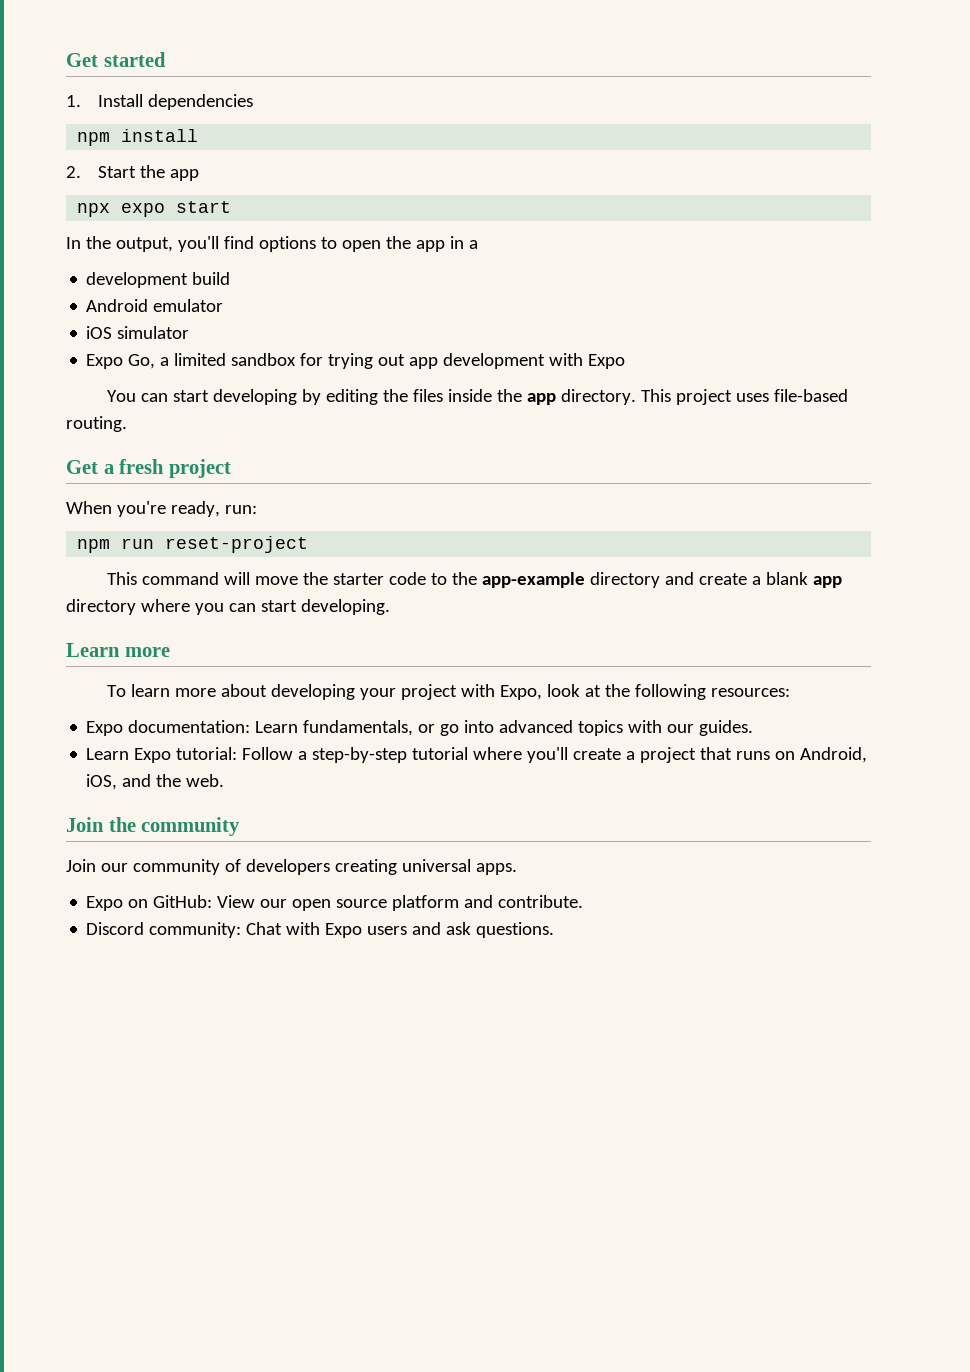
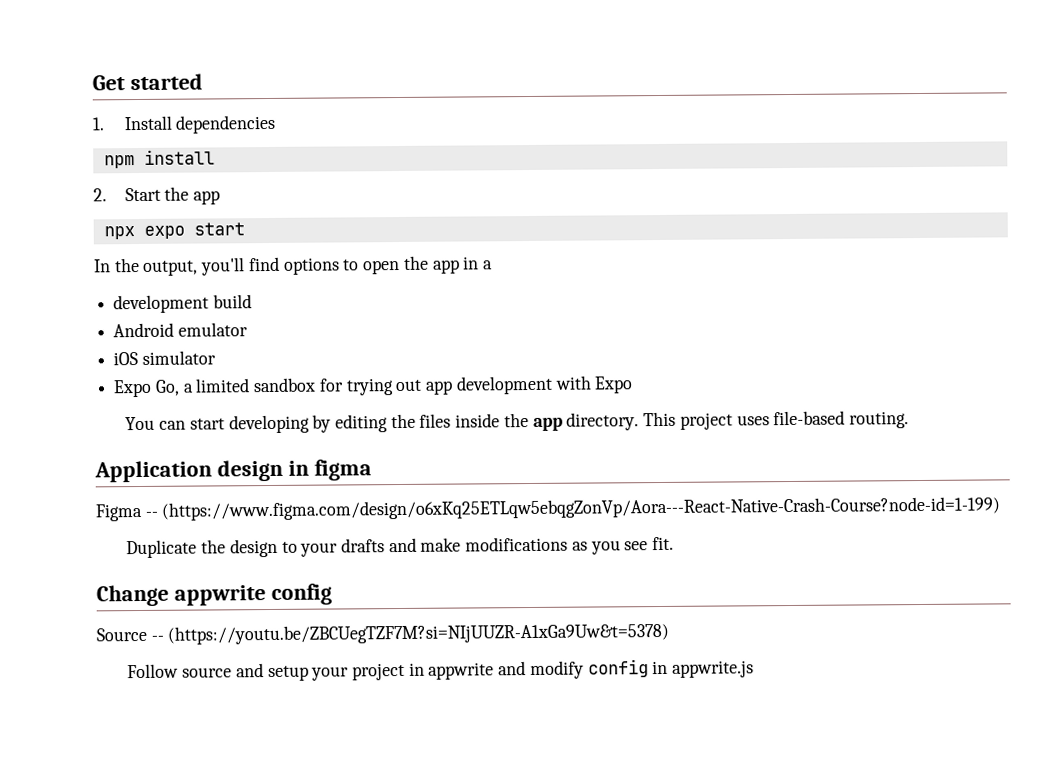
[66,459,231,478] [66,501,257,517] [77,536,309,553] [107,572,843,588] [66,599,390,615] [66,643,170,657] [107,684,791,700] [86,720,754,736] [86,747,868,763] [86,774,225,790] [66,817,241,836] [66,859,517,875] [86,895,584,911] [86,922,555,938] Get a fresh project // When you're ready, run: // npm run reset-project // This command will move the starter code to the app-example directory and create a blank app directory where you can start developing. // Learn more // To learn more about developing your project with Expo, look at the following resources: // Expo documentation: Learn fundamentals, or go into advanced topics with our guides. // Learn Expo tutorial: Follow a step-by-step tutorial where you'll create a project that runs on Android, iOS, and the web. // Join the community // Join our community of developers creating universal apps. // Expo on GitHub: View our open source platform and contribute. // Discord community: Chat with Expo users and ask questions. -> [94,459,372,483] [95,496,1001,522] [126,536,675,559] [96,583,332,607] [96,622,670,645] [127,659,755,682] Application design in figma // Figma -- (https://www.figma.com/design/o6xKq25ETLqw5ebqgZonVp/Aora---React-Native-Crash-Course?node-id=1-199) // Duplicate the design to your drafts and make modifications as you see fit. // Change appwrite config // Source -- (https://youtu.be/ZBCUegTZF7M?si=NIjUUZR-A1xGa9Uw&t=5378) // Follow source and setup your project in appwrite and modify config in appwrite.js

